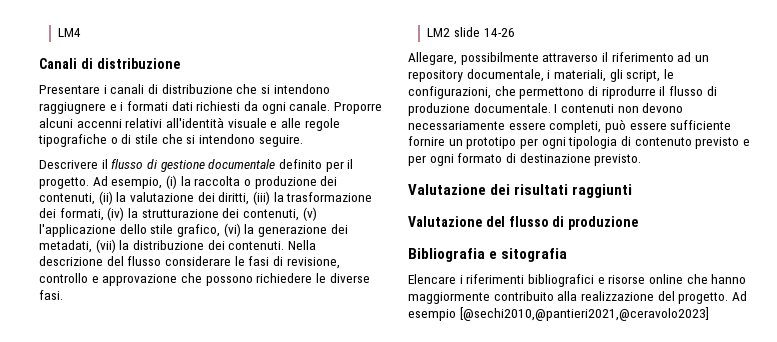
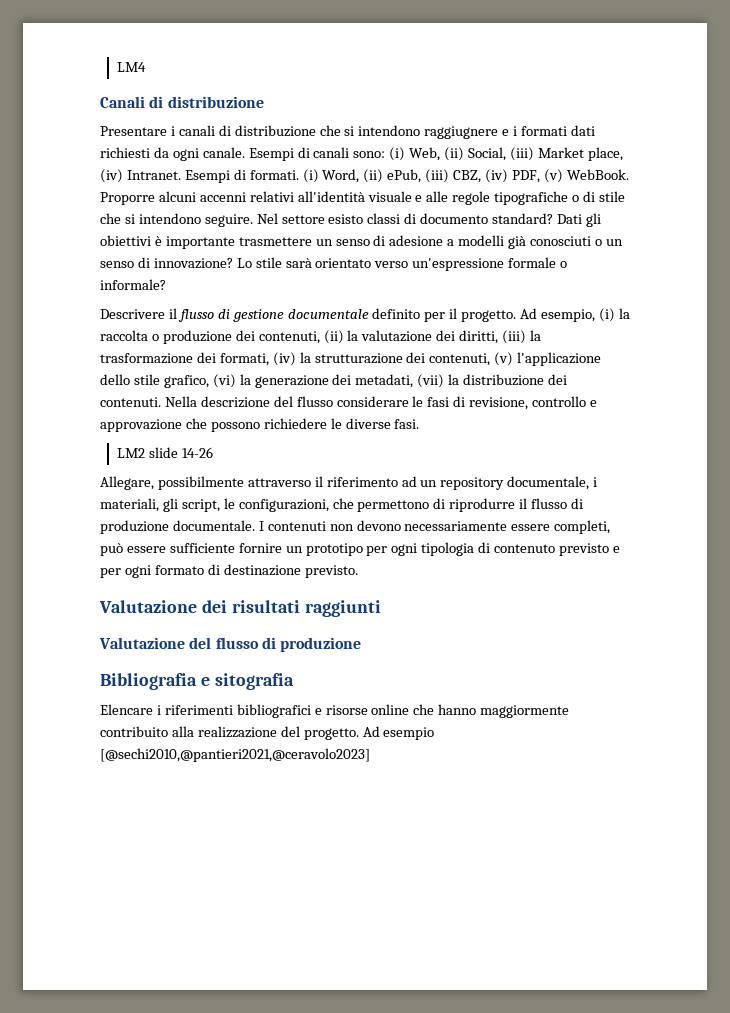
(331, 106) none -> [248,147,623,161] [100,169,629,183] Esempi di canali sono: (i) Web, (ii) Social, (iii) Market place, (iv) Intranet. Esempi di formati. (i) Word, (ii) ePub, (iii) CBZ, (iv) PDF, (v) WebBook.
(303, 141) none -> [256,213,601,227] [100,235,623,249] [100,257,568,271] [100,279,166,290] Nel settore esisto classi di documento standard? Dati gli obiettivi è importante trasmettere un senso di adesione a modelli già conosciuti o un senso di innovazione? Lo stile sarà orientato verso un'espressione formale o informale?

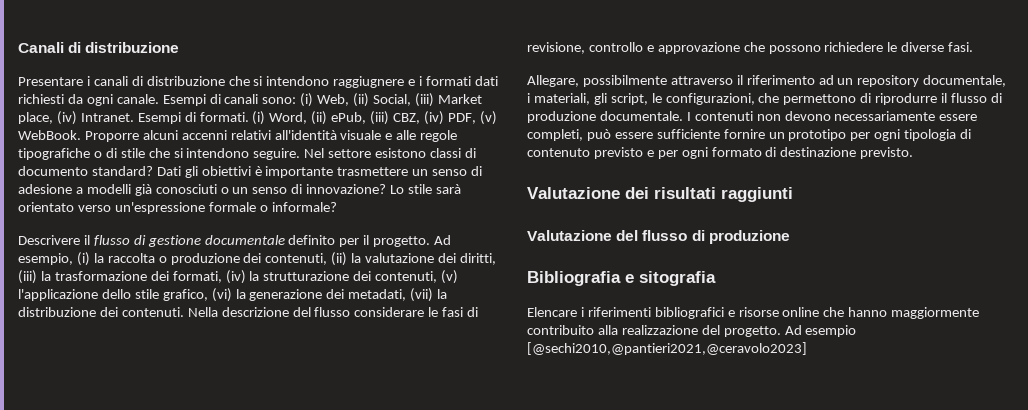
[117,62,147,72] LM4 // -> (18, 47) none
[328,214,364,224] esisto -> [375,148,427,158] esistono
[117,447,214,458] // LM2 slide 14-26 -> (974, 47) none

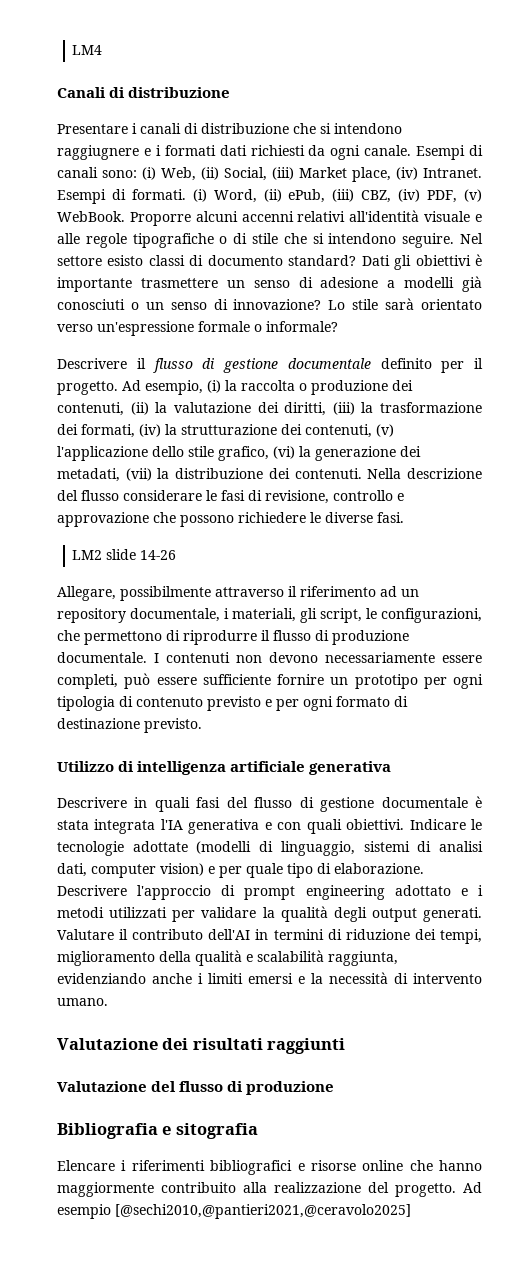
(18, 47) none -> [72,45,103,55] LM4 //
[375,148,427,158] esistono -> [107,255,144,266] esisto
(974, 47) none -> [72,549,177,560] // LM2 slide 14-26
(914, 153) none -> [57,761,392,775] [57,796,483,812] [57,819,483,834] [57,841,484,856] [57,863,424,878] [57,885,484,900] [57,906,482,922] [57,929,482,944] [57,950,398,966] [57,972,482,984] [57,998,108,1006] // Utilizzo di intelligenza artificiale generativa // Descrivere in quali fasi del flusso di gestione documentale è stata integrata l'IA generativa e con quali obiettivi. Indicare le tecnologie adottate (modelli di linguaggio, sistemi di analisi dati, computer vision) e per quale tipo di elaborazione. Descrivere l'approccio di prompt engineering adottato e i metodi utilizzati per validare la qualità degli output generati. Valutare il contributo dell'AI in termini di riduzione dei tempi, miglioramento della qualità e scalabilità raggiunta, evidenziando anche i limiti emersi e la necessità di intervento umano.
[527,342,807,355] [@sechi2010,@pantieri2021,@ceravolo2023] -> [115,1204,411,1219] [@sechi2010,@pantieri2021,@ceravolo2025]

